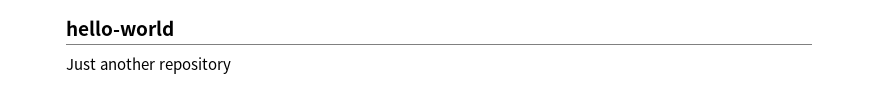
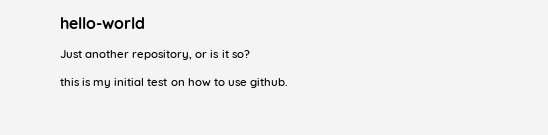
[159,57,232,74] repository -> [132,50,250,60] [60,78,288,88] repository, or is it so? // this is my initial test on how to use github.

